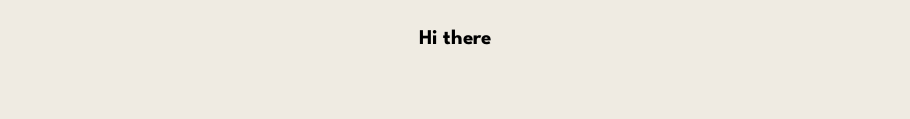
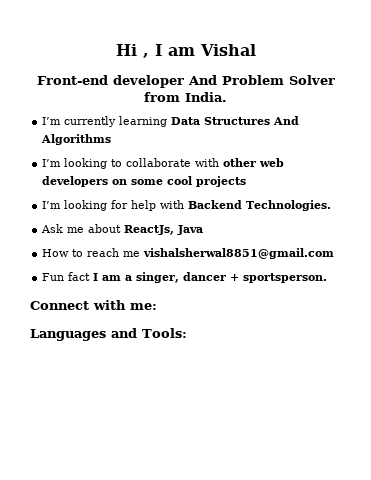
[443,29,491,45] there -> [142,44,256,58] [36,75,335,88] [144,92,227,102] [42,116,300,127] [41,134,112,145] [42,158,285,169] [42,176,247,187] [42,200,332,211] [41,224,204,235] [42,248,335,259] [42,272,328,283] [30,300,157,310] [30,328,187,341] , I am Vishal // Front-end developer And Problem Solver from India. // I’m currently learning Data Structures And Algorithms // I’m looking to collaborate with other web developers on some cool projects // I’m looking for help with Backend Technologies. // Ask me about ReactJs, Java // How to reach me vishalsherwal8851@gmail.com // Fun fact I am a singer, dancer + sportsperson. // Connect with me: // Languages and Tools:

